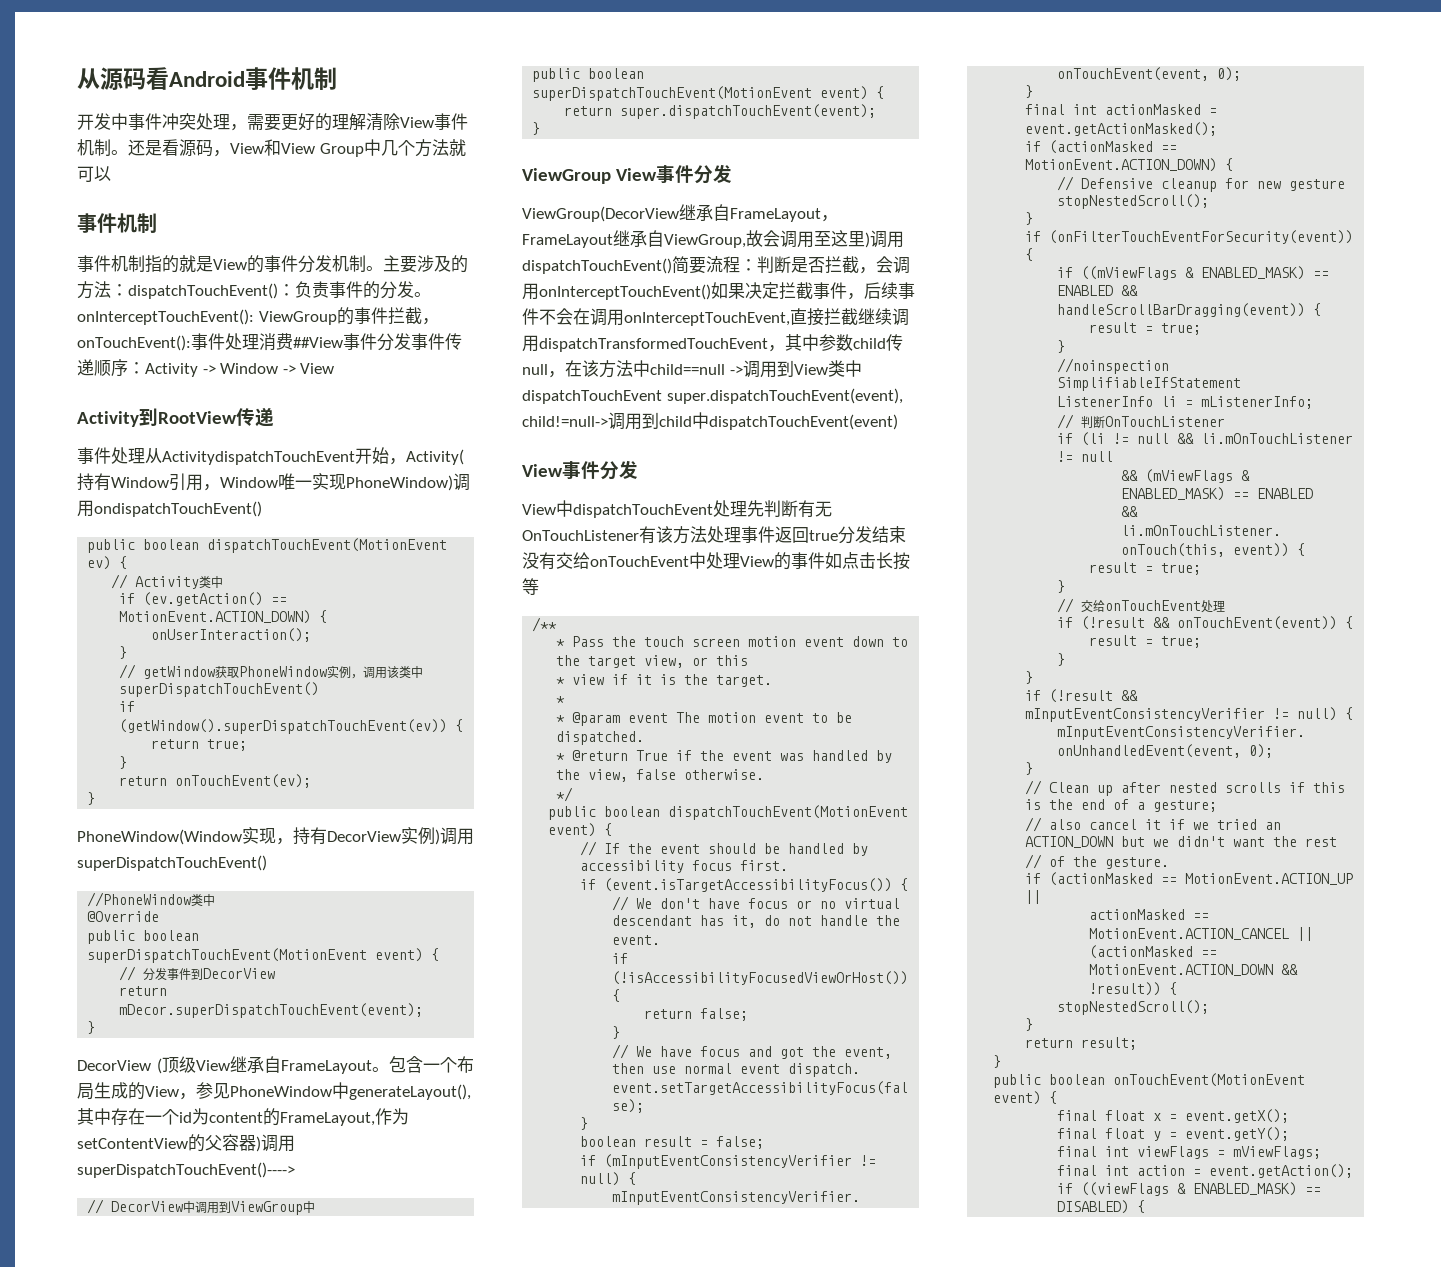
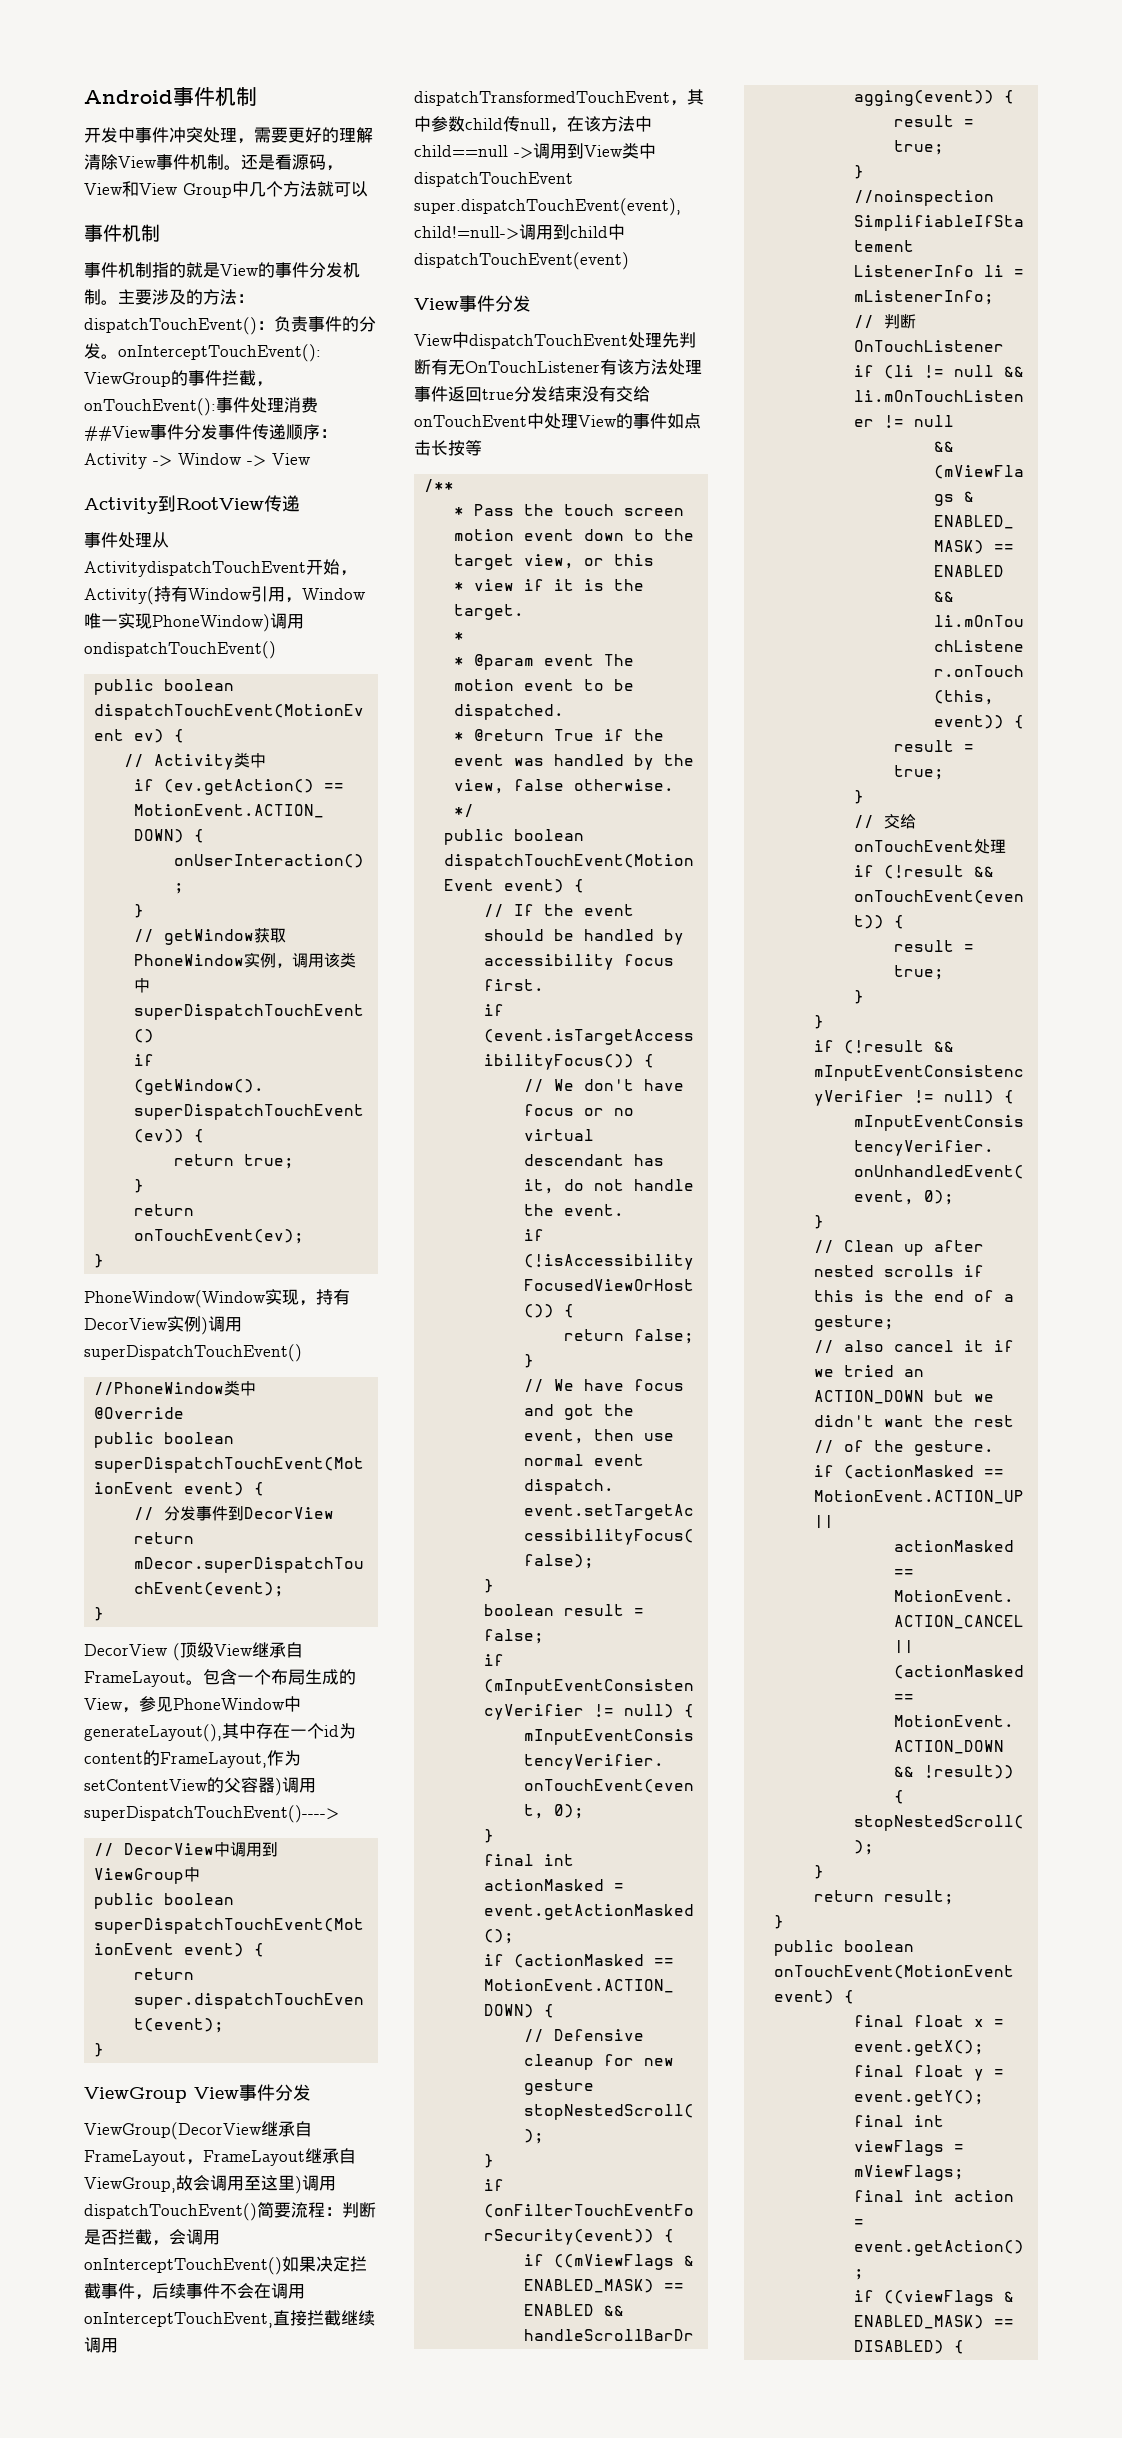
[77,67,169,91] 从源码看 -> (84, 97) none

